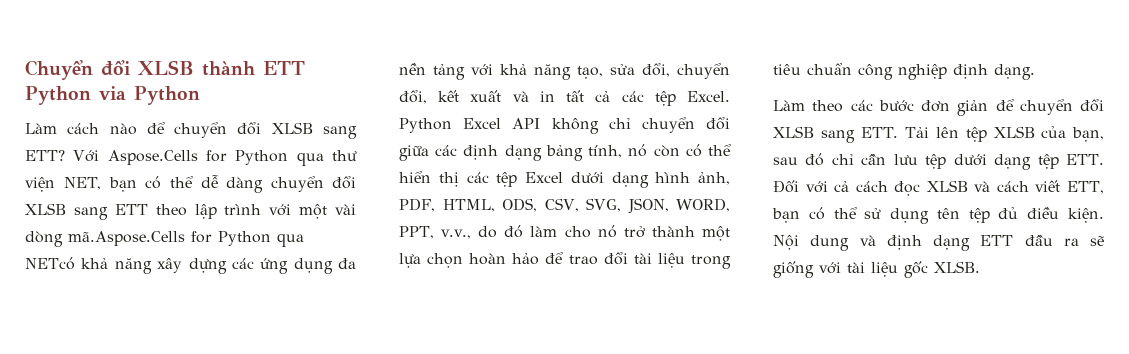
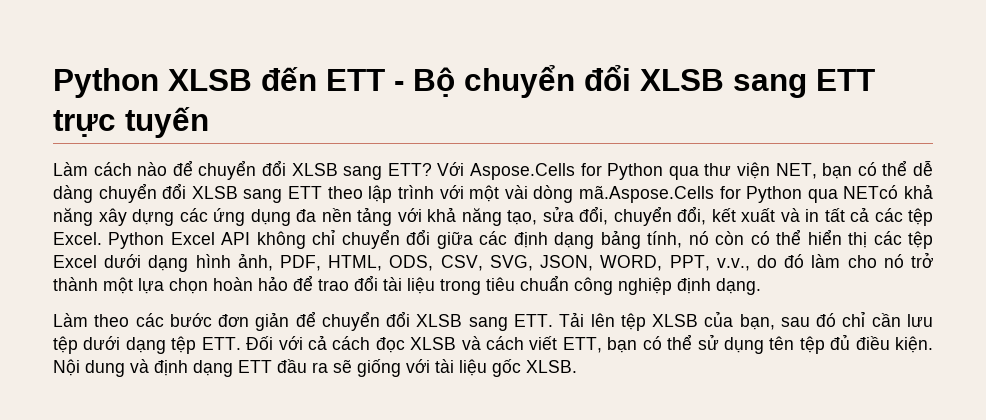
[25,60,305,80] [25,86,200,105] Chuyển đổi XLSB thành ETT Python via Python -> [53,65,875,98] [53,107,209,138] Python XLSB đến ETT - Bộ chuyển đổi XLSB sang ETT trực tuyến

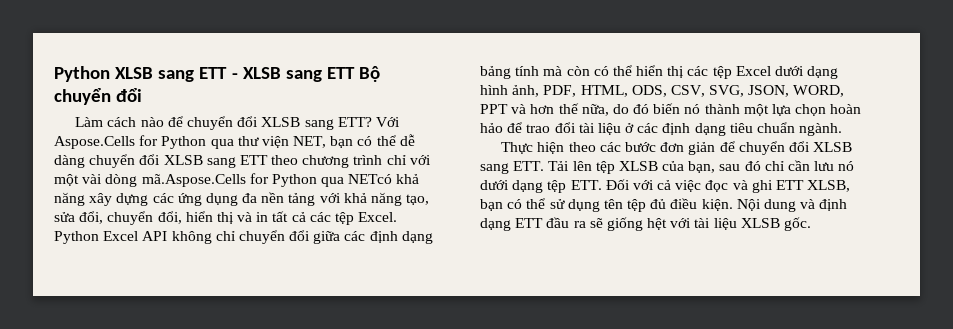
[261,67,317,91] đến -> [158,70,195,82] sang
(404, 86) none -> [242,67,355,82] XLSB sang ETT
[640,69,875,98] [53,107,209,138] XLSB sang ETT trực tuyến -> (143, 95) none
[368,185,434,203] lập trình -> [302,155,407,168] chương trình chỉ
[711,208,775,222] kết xuất -> [185,211,234,224] hiển thị
[647,231,709,248] tính, nó -> [515,66,563,76] tính mà
[669,252,934,271] PPT, v.v., do đó làm cho nó trở -> [480,103,701,116] PPT và hơn thế nữa, do đó biến nó
[440,275,761,295] [53,313,88,327] trong tiêu chuẩn công nghiệp định dạng. // Làm -> [625,122,843,136] [501,142,565,154] ở các định dạng tiêu chuẩn ngành. // Thực hiện
[53,336,78,354] tệp -> [838,161,855,171] nó
[332,336,602,353] cách đọc XLSB và cách viết ETT, -> [675,180,851,193] việc đọc và ghi ETT XLSB,
(401, 368) none -> [647,218,668,230] hệt
[492,359,577,377] gốc XLSB. -> [740,217,812,231] XLSB gốc.

